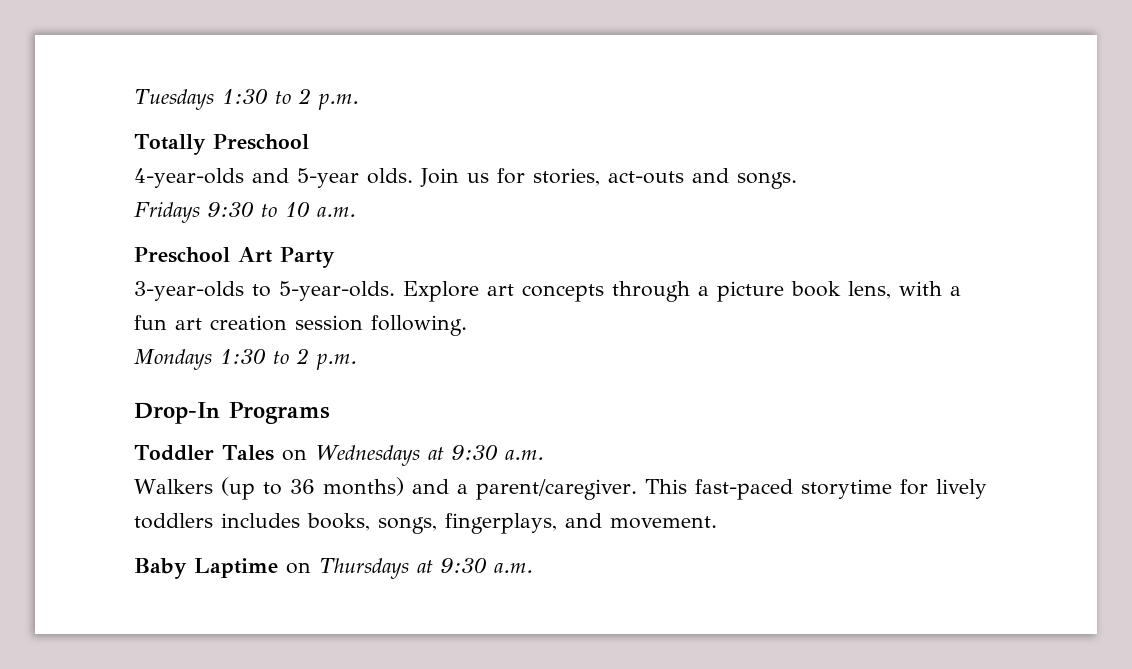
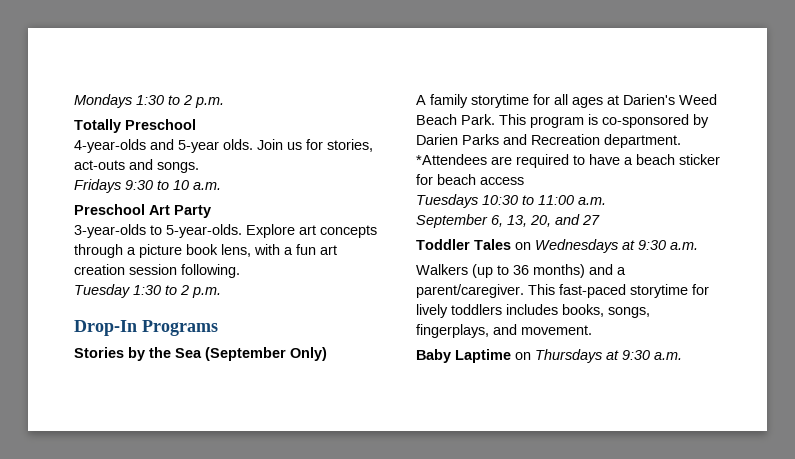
[134,89,214,110] Tuesdays -> [74,94,132,108] Mondays
[134,349,212,370] Mondays -> [74,284,130,298] Tuesday
(330, 413) none -> [74,347,327,361] [416,94,717,108] [416,114,709,128] [416,134,681,148] [416,154,720,168] [416,174,524,185] [416,194,606,208] [416,214,600,228] // Stories by the Sea (September Only) // A family storytime for all ages at Darien's Weed Beach Park. This program is co-sponsored by Darien Parks and Recreation department. *Attendees are required to have a beach sticker for beach access // Tuesdays 10:30 to 11:00 a.m. // September 6, 13, 20, and 27

